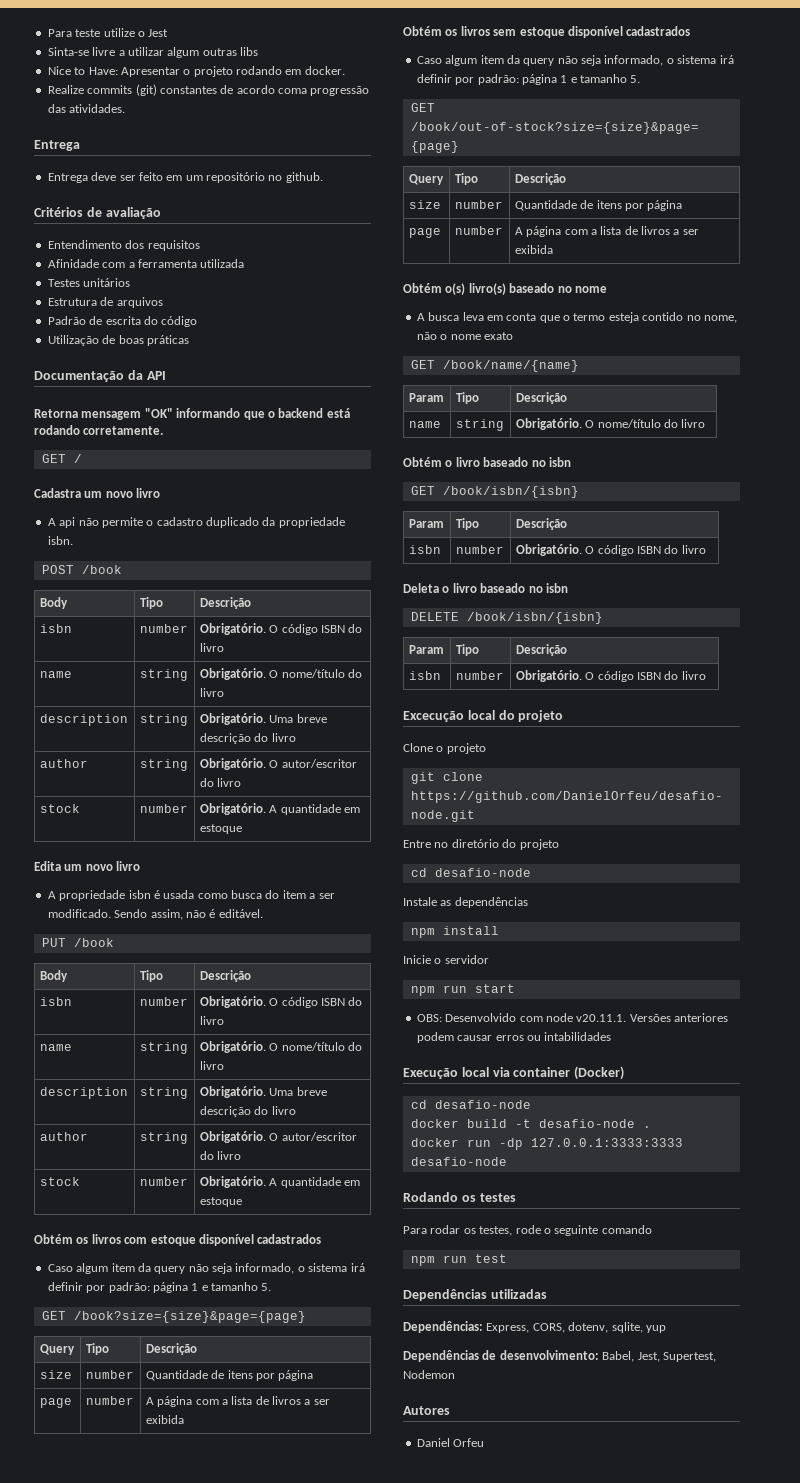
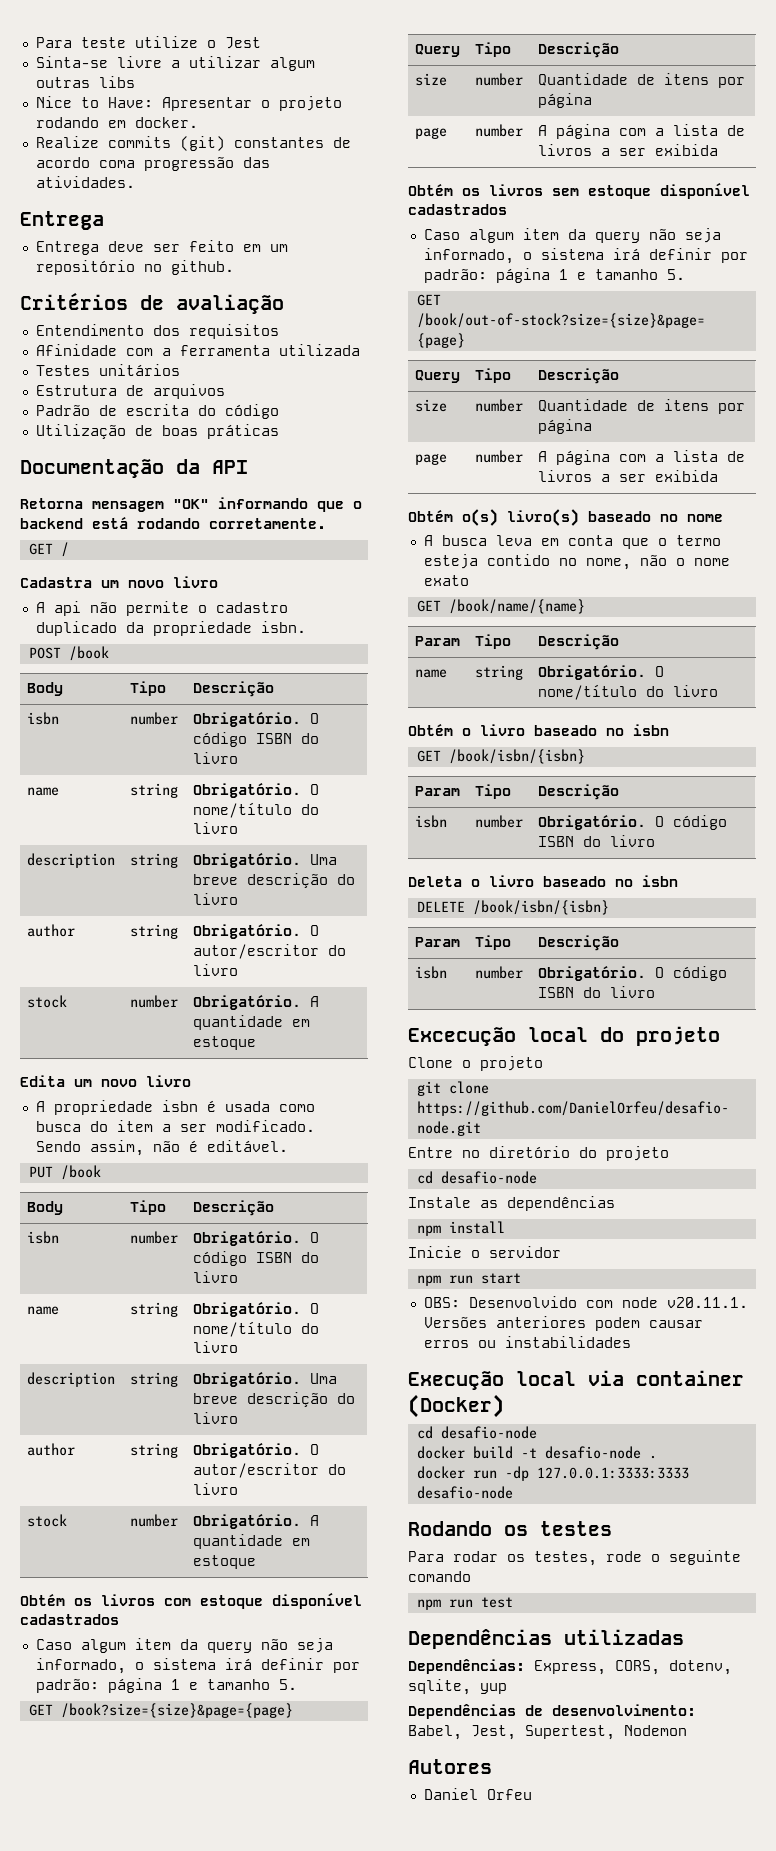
[544,1032,612,1041] intabilidades -> [504,1336,631,1348] instabilidades

